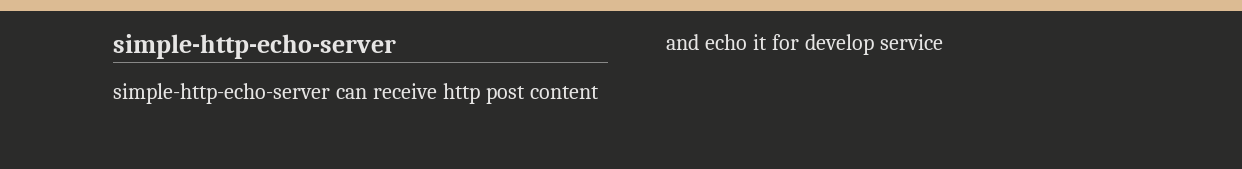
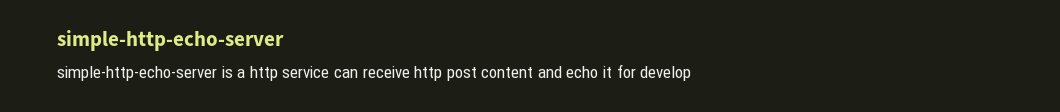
(330, 93) none -> [221,66,330,81] is a http service
[879,34,943,50] service -> (692, 73) none

